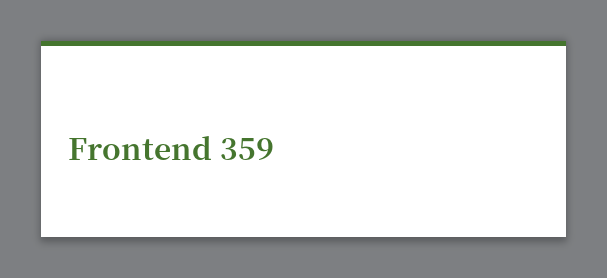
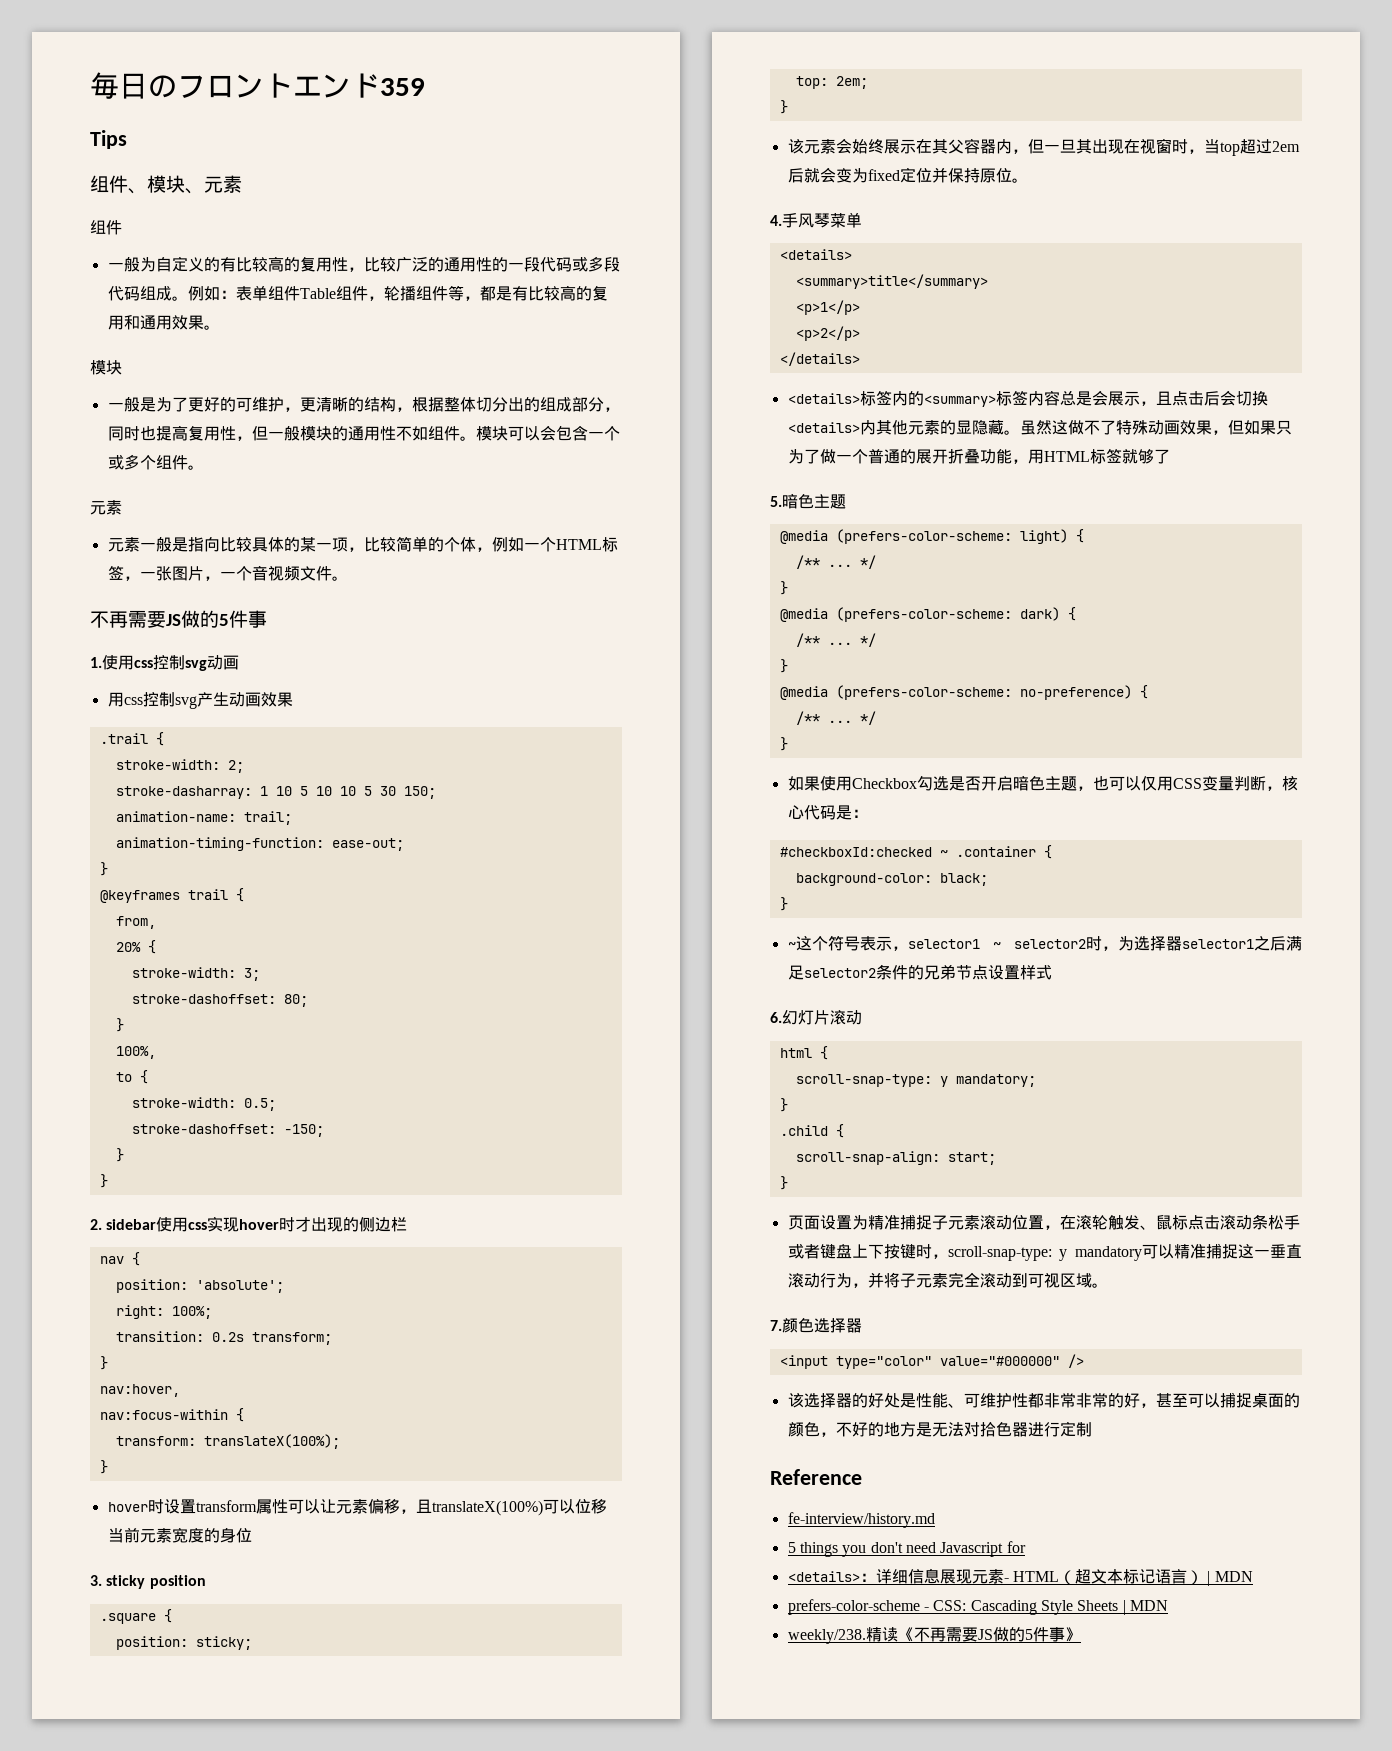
[68,136,275,160] Frontend 359 -> [90,72,425,99] [90,130,127,149] [90,175,242,194] [90,220,122,235] [107,256,620,272] [107,285,608,301] [107,315,220,330] [90,360,122,375] [107,396,620,412] [107,425,620,441] [107,454,204,470] [90,500,122,515] [107,536,618,552] [107,565,348,581] [90,610,267,628] [90,655,239,671] [107,692,293,709] [99,732,164,746] [115,759,244,773] [115,786,436,799] [115,811,292,825] [115,837,404,851] [99,862,108,876] [99,888,244,903] [115,916,156,929] [115,940,156,954] [131,967,260,981] [131,994,308,1007] [115,1018,124,1032] [115,1046,156,1059] [115,1070,148,1084] [131,1097,276,1111] [131,1124,324,1137] [115,1148,124,1162] [99,1174,108,1188] [90,1216,408,1232] [99,1252,140,1266] [115,1279,284,1293] [115,1305,212,1319] [115,1331,332,1345] [99,1356,108,1370] [99,1384,180,1397] [99,1408,244,1422] [115,1434,340,1449] [99,1460,108,1474] [107,1499,607,1516] [107,1527,252,1543] [90,1575,206,1589] [99,1609,172,1624] [115,1636,252,1650] [795,76,868,89] [779,100,788,114] [787,138,1300,156] [787,167,1028,183] [770,212,862,228] [779,249,852,260] [795,274,988,289] [795,300,860,315] [795,326,860,341] [779,352,860,366] [787,390,1268,407] [787,420,1292,435] [787,448,1170,464] [770,493,846,509] [779,529,1084,544] [795,555,876,569] [779,581,788,595] [779,607,1076,622] [795,633,876,647] [779,659,788,673] [779,685,1148,700] [795,711,876,725] [779,737,788,751] [787,775,1298,791] [787,805,868,820] [779,845,1052,859] [795,873,988,886] [779,897,788,911] [787,935,1302,951] [787,964,1052,980] [770,1010,862,1025] [779,1046,828,1060] [795,1074,1036,1087] [779,1098,788,1112] [779,1124,844,1138] [795,1151,996,1165] [779,1176,788,1190] [787,1214,1300,1230] [787,1243,1302,1261] [787,1272,1108,1288] [770,1318,862,1333] [779,1354,1084,1369] [787,1392,1300,1408] [787,1421,1092,1437] [770,1469,862,1485] [787,1512,935,1528] [787,1541,1026,1557] [787,1568,1253,1586] [787,1599,1168,1615] [787,1627,1081,1644] 毎日のフロントエンド359 // Tips // 组件、模块、元素 // 组件 // 一般为自定义的有比较高的复用性，比较广泛的通用性的一段代码或多段代码组成。例如：表单组件Table组件，轮播组件等，都是有比较高的复用和通用效果。 // 模块 // 一般是为了更好的可维护，更清晰的结构，根据整体切分出的组成部分，同时也提高复用性，但一般模块的通用性不如组件。模块可以会包含一个或多个组件。 // 元素 // 元素一般是指向比较具体的某一项，比较简单的个体，例如一个HTML标签，一张图片，一个音视频文件。 // 不再需要JS做的5件事 // 1.使用css控制svg动画 // 用css控制svg产生动画效果 // .trail { // stroke-width: 2; // stroke-dasharray: 1 10 5 10 10 5 30 150; // animation-name: trail; // animation-timing-function: ease-out; // } // @keyframes trail { // from, // 20% { // stroke-width: 3; // stroke-dashoffset: 80; // } // 100%, // to { // stroke-width: 0.5; // stroke-dashoffset: -150; // } // } // 2. sidebar使用css实现hover时才出现的侧边栏 // nav { // position: 'absolute'; // right: 100%; // transition: 0.2s transform; // } // nav:hover, // nav:focus-within { // transform: translateX(100%); // } // hover时设置transform属性可以让元素偏移，且translateX(100%)可以位移当前元素宽度的身位 // 3. sticky position // .square { // position: sticky; // top: 2em; // } // 该元素会始终展示在其父容器内，但一旦其出现在视窗时，当top超过2em后就会变为fixed定位并保持原位。 // 4.手风琴菜单 // <details> // <summary>title</summary> // <p>1</p> // <p>2</p> // </details> // <details>标签内的<summary>标签内容总是会展示，且点击后会切换<details>内其他元素的显隐藏。虽然这做不了特殊动画效果，但如果只为了做一个普通的展开折叠功能，用HTML标签就够了 // 5.暗色主题 // @media (prefers-color-scheme: light) { // /** ... */ // } // @media (prefers-color-scheme: dark) { // /** ... */ // } // @media (prefers-color-scheme: no-preference) { // /** ... */ // } // 如果使用Checkbox勾选是否开启暗色主题，也可以仅用CSS变量判断，核心代码是： // #checkboxId:checked ~ .container { // background-color: black; // } // ~这个符号表示，selector1 ~ selector2时，为选择器selector1之后满足selector2条件的兄弟节点设置样式 // 6.幻灯片滚动 // html { // scroll-snap-type: y mandatory; // } // .child { // scroll-snap-align: start; // } // 页面设置为精准捕捉子元素滚动位置，在滚轮触发、鼠标点击滚动条松手或者键盘上下按键时，scroll-snap-type: y mandatory可以精准捕捉这一垂直滚动行为，并将子元素完全滚动到可视区域。 // 7.颜色选择器 // <input type="color" value="#000000" /> // 该选择器的好处是性能、可维护性都非常非常的好，甚至可以捕捉桌面的颜色，不好的地方是无法对拾色器进行定制 // Reference // fe-interview/history.md // 5 things you don't need Javascript for // <details>：详细信息展现元素- HTML（超文本标记语言） | MDN // prefers-color-scheme - CSS: Cascading Style Sheets | MDN // weekly/238.精读《不再需要JS做的5件事》

